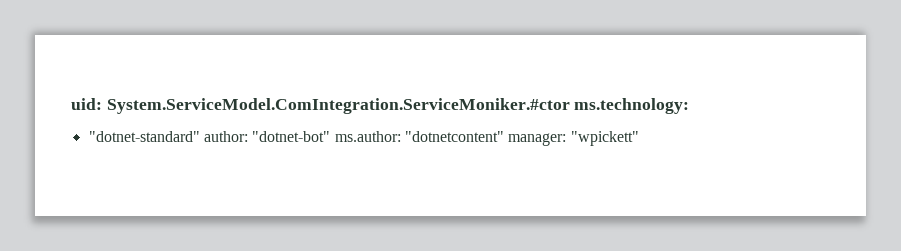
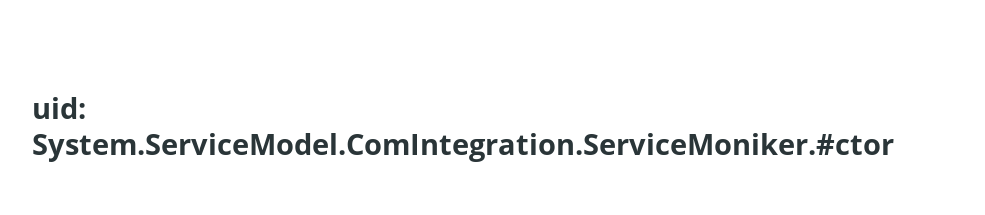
[574,98,690,114] [88,131,639,146] ms.technology: // "dotnet-standard" author: "dotnet-bot" ms.author: "dotnetcontent" manager: "wpickett" -> (894, 147) none

